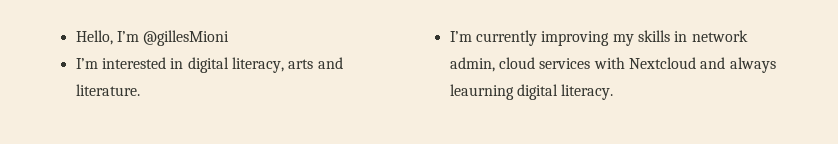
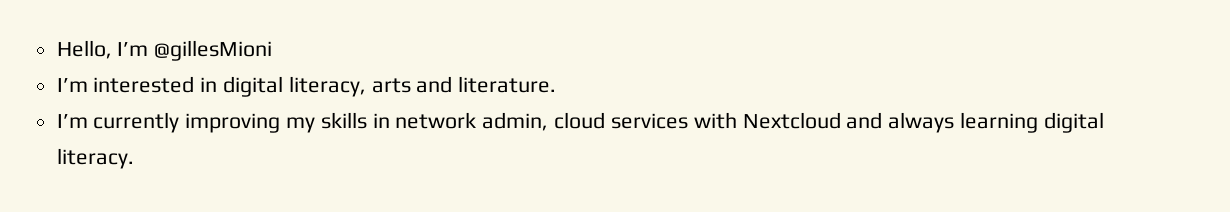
[449,84,514,100] leaurning -> [959,112,1038,133] learning

